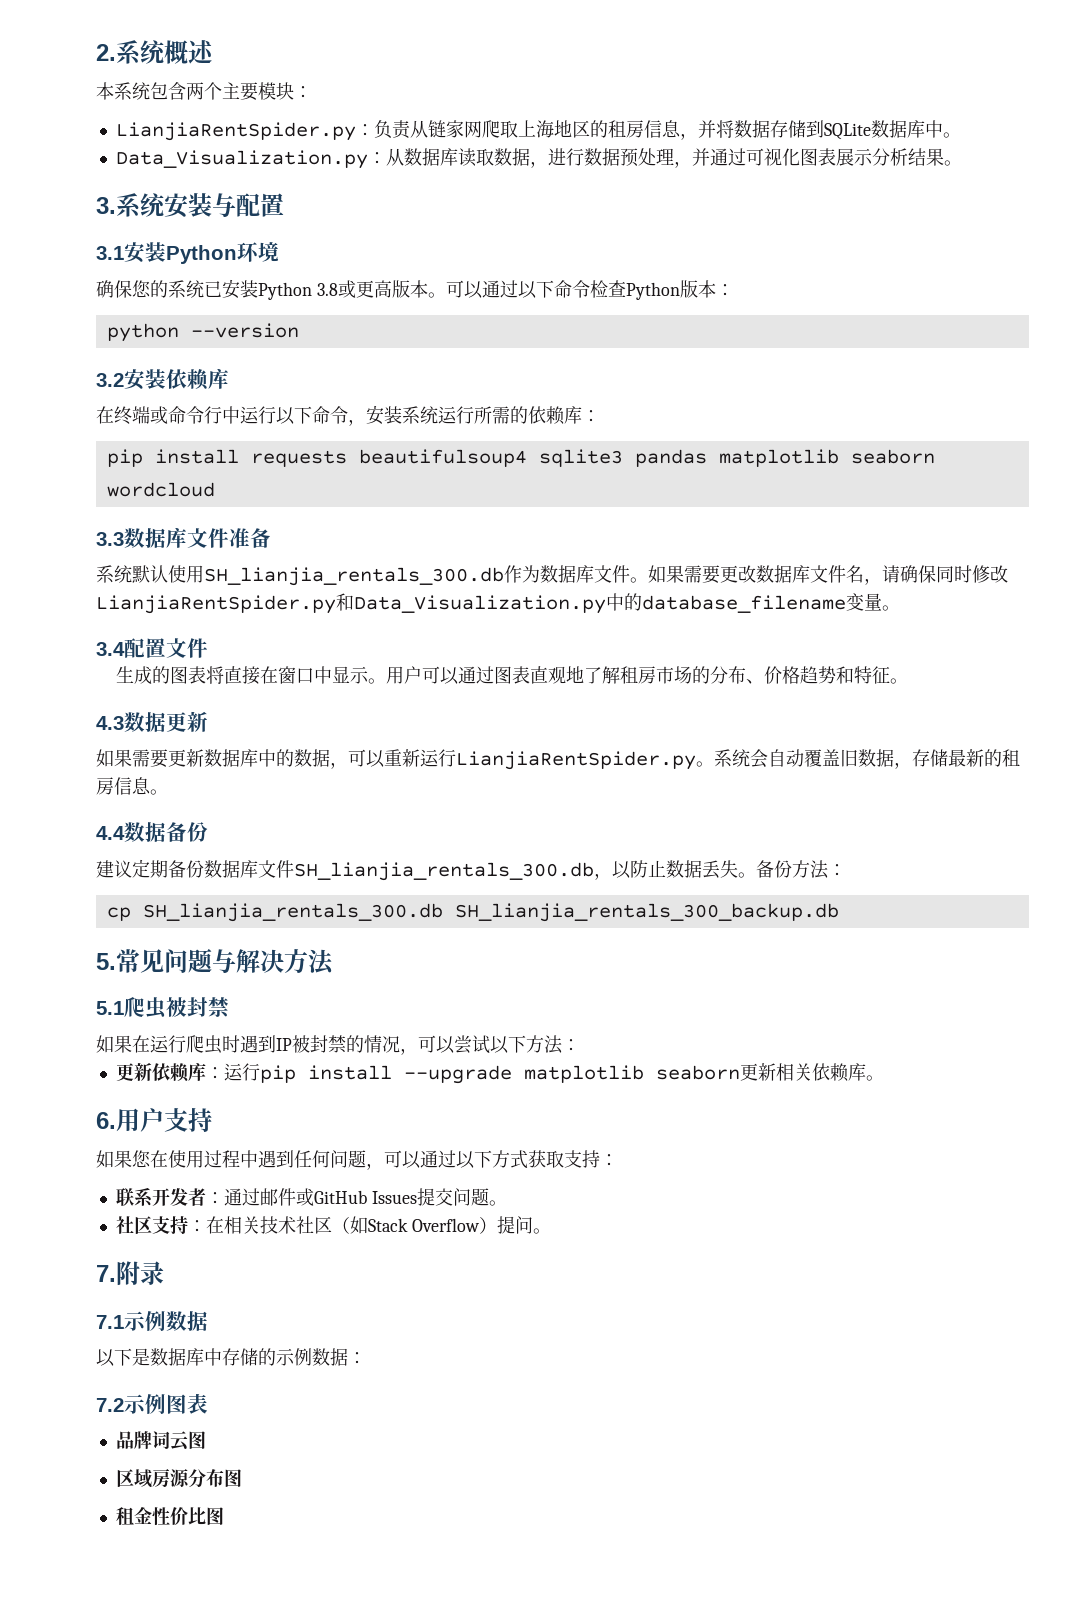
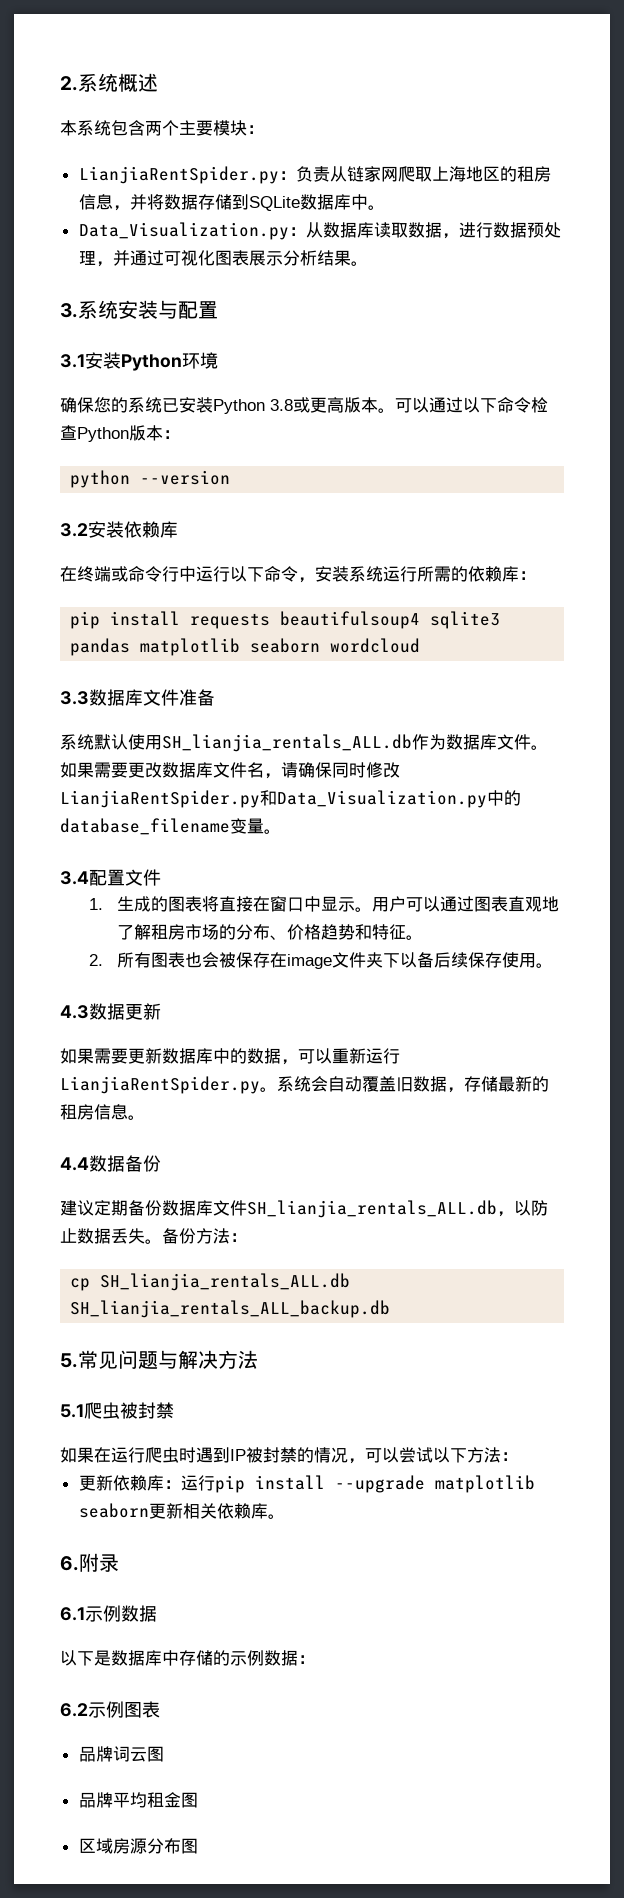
[204,567,504,586] SH_lianjia_rentals_300.db -> [162,734,412,752] SH_lianjia_rentals_ALL.db
(208, 648) none -> [88,898,103,910] 1.
(909, 681) none -> [88,952,554,969] // 2.所有图表也会被保存在image文件夹下以备后续保存使用。
[294,862,594,881] SH_lianjia_rentals_300.db -> [247,1200,497,1218] SH_lianjia_rentals_ALL.db
[142,903,839,922] SH_lianjia_rentals_300.db SH_lianjia_rentals_300_backup.db -> [100,1273,351,1291] [70,1300,391,1318] SH_lianjia_rentals_ALL.db SH_lianjia_rentals_ALL_backup.db
[116,1108,212,1132] [96,1150,618,1170] [115,1187,507,1207] [115,1216,551,1234] [96,1265,116,1282] 用户支持 // 如果您在使用过程中遇到任何问题，可以通过以下方式获取支持： // 联系开发者：通过邮件或GitHub Issues提交问题。 // 社区支持：在相关技术社区（如Stack Overflow）提问。 // 7. -> (79, 1563) none
[96,1315,124,1329] 7.1 -> [60,1607,85,1621] 6.1
[96,1398,124,1412] 7.2 -> [60,1703,88,1717] 6.2
(206, 1440) none -> [78,1792,198,1808] // 品牌平均租金图
[115,1507,224,1526] // 租金性价比图 -> (198, 1846) none

